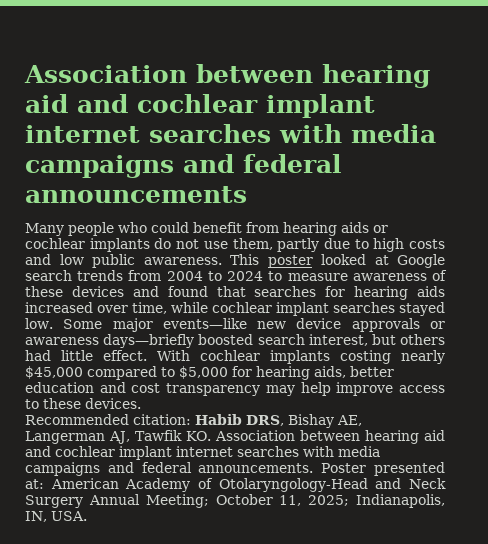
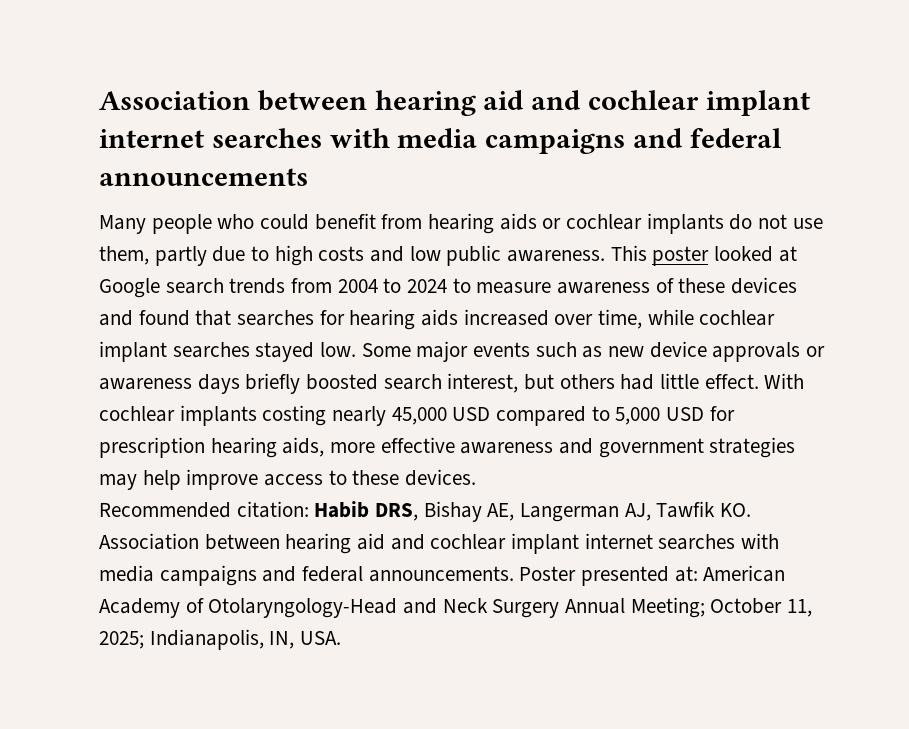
[162,318,247,329] events—like -> [473,342,603,358] events such as
[103,334,195,348] days—briefly -> [197,373,301,394] days briefly
[25,366,394,380] [25,382,261,396] $45,000 compared to $5,000 for hearing aids, better education and cost transparency -> [391,406,735,426] [99,437,796,458] 45,000 USD compared to 5,000 USD for prescription hearing aids, more effective awareness and government strategies

